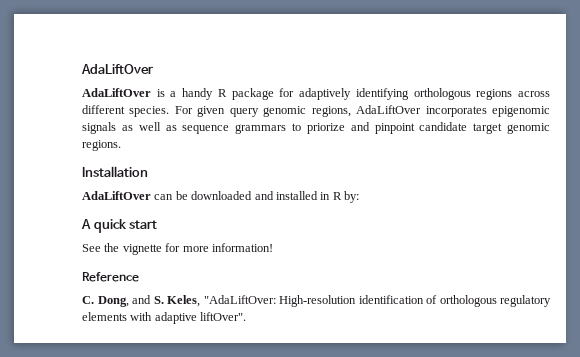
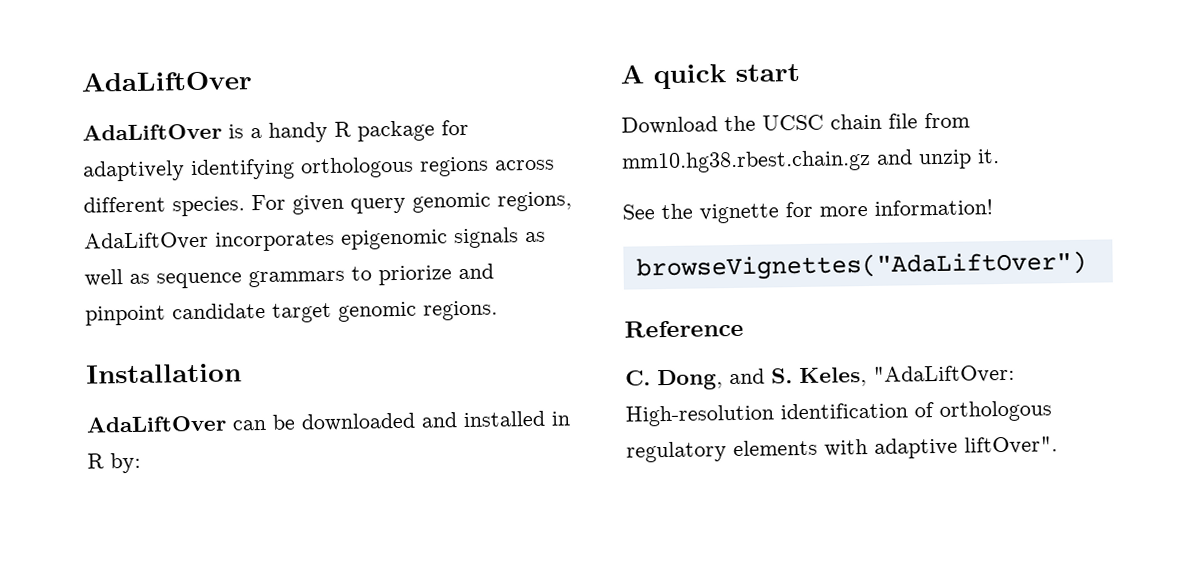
(158, 224) none -> [621,112,970,135] [621,149,1000,174] // Download the UCSC chain file from mm10.hg38.rbest.chain.gz and unzip it.
(273, 247) none -> [635,250,1087,282] // browseVignettes("AdaLiftOver")

